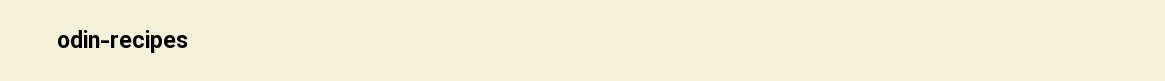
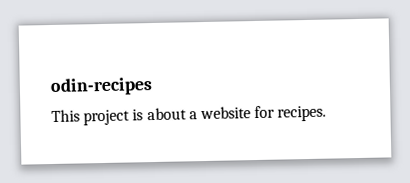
(188, 41) none -> [51,105,327,126] // This project is about a website for recipes.

